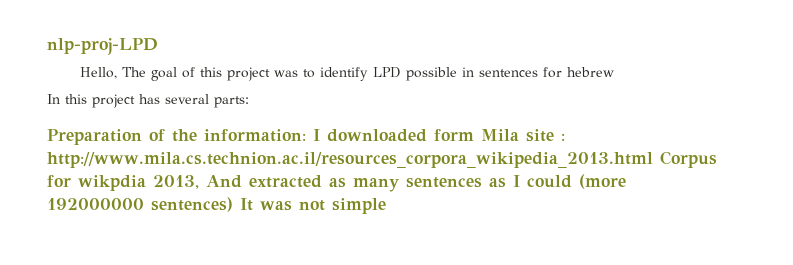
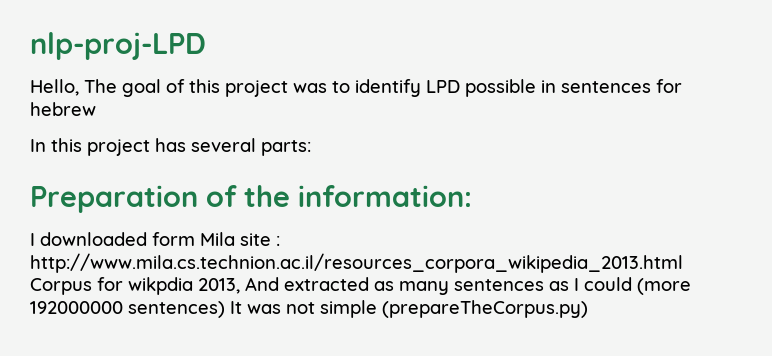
(306, 135) none -> (472, 196) //
(386, 206) none -> [382,300,588,318] (prepareTheCorpus.py)

